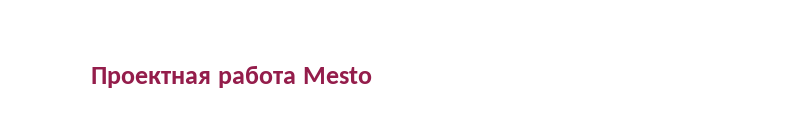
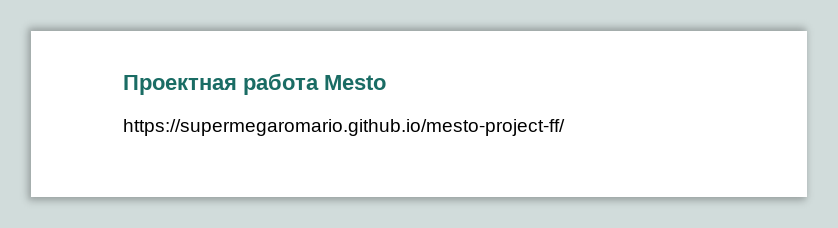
(373, 75) none -> [123,119,565,136] // https://supermegaromario.github.io/mesto-project-ff/

